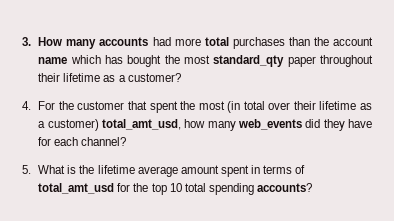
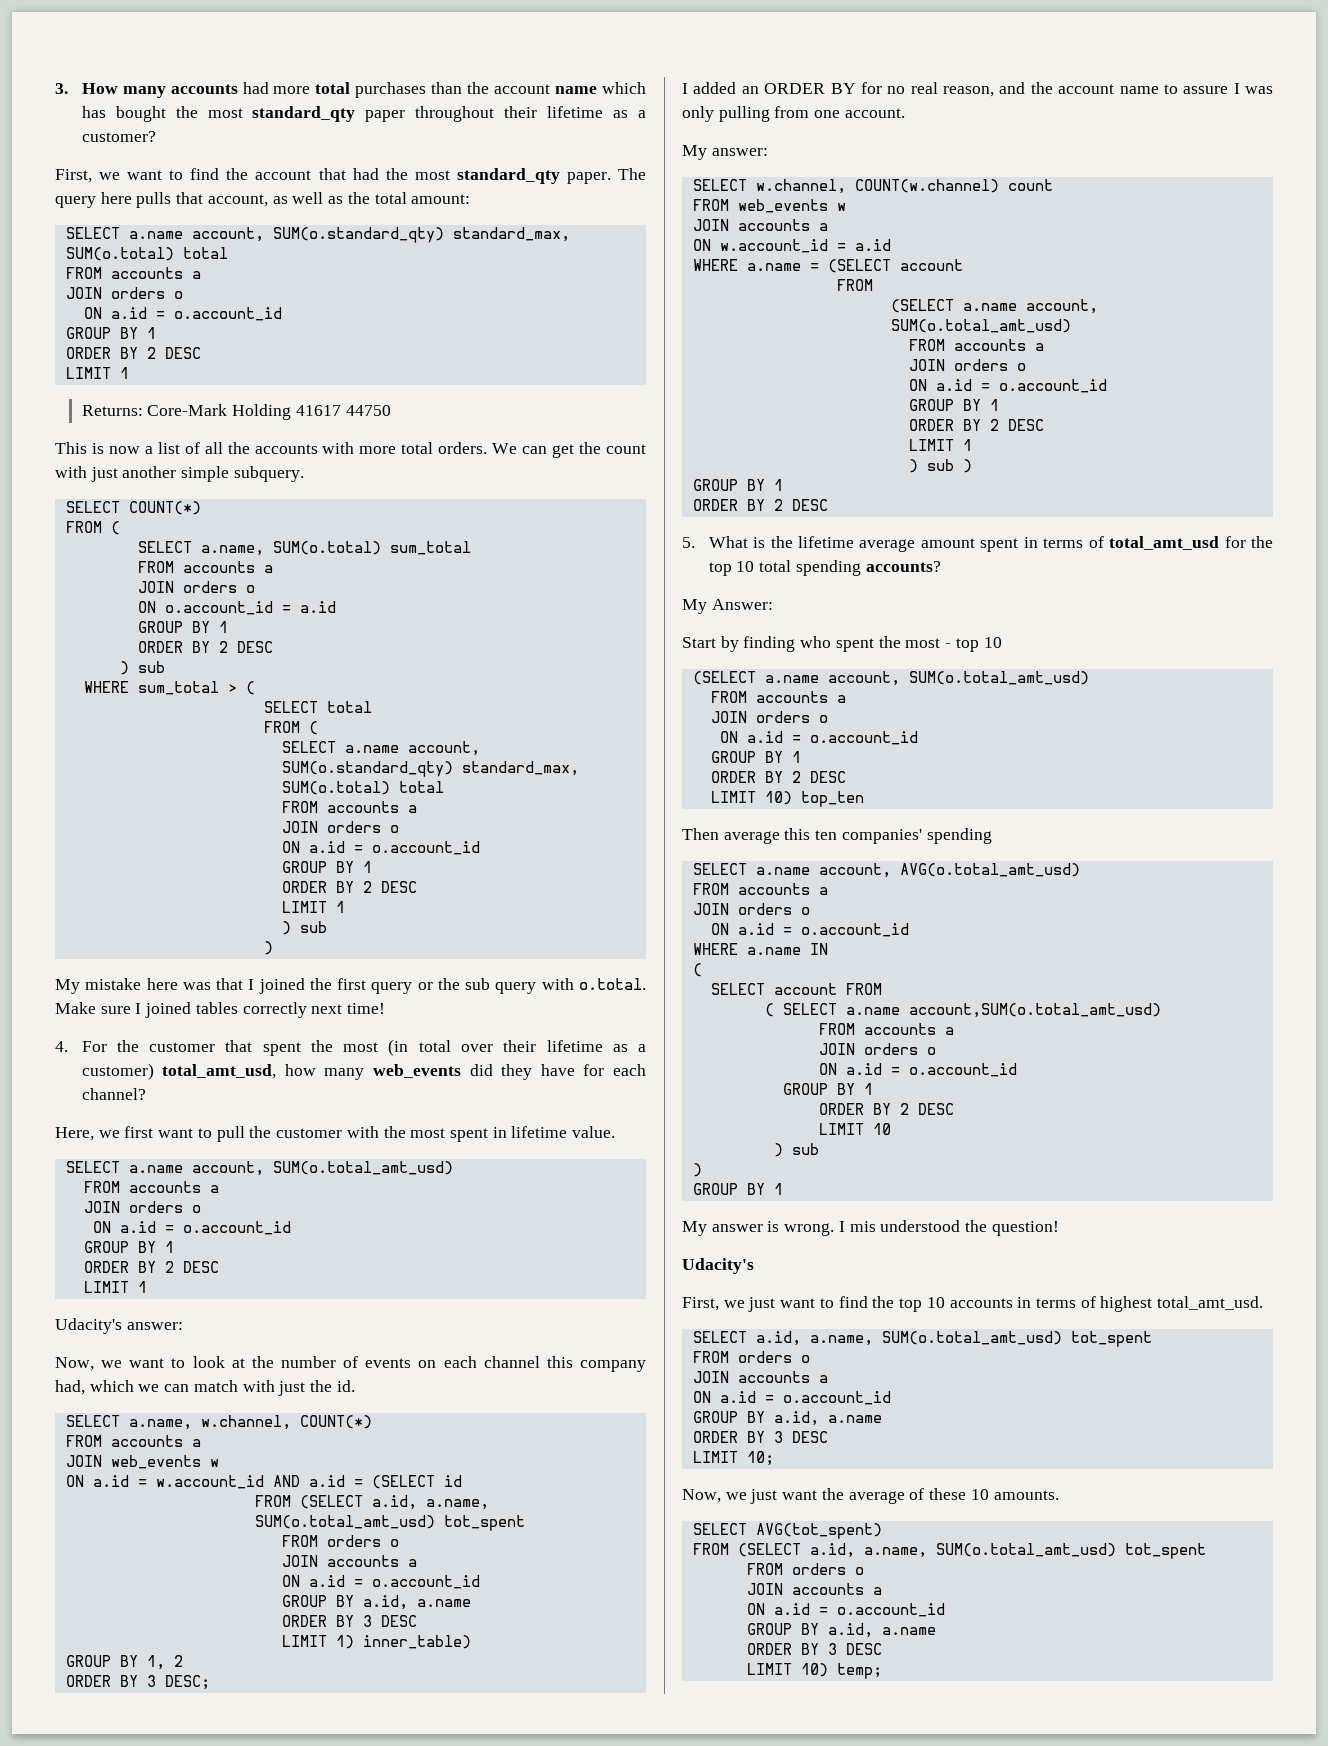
(181, 77) none -> [55,168,647,184] [55,192,471,208] [65,227,570,243] [65,247,228,261] [65,267,201,279] [65,287,183,299] [83,307,282,321] [65,327,156,339] [65,347,201,359] [65,367,129,379] [81,404,391,420] [55,442,646,458] [55,466,304,482] [65,501,201,515] [65,521,120,535] [137,541,471,556] [137,561,273,573] [137,581,255,593] [137,601,336,615] [137,621,228,633] [137,641,273,653] [119,661,165,675] [83,681,255,695] [263,701,372,713] [263,721,318,735] [281,741,480,756] [281,761,579,777] [281,781,444,795] [281,801,417,813] [281,821,399,833] [281,841,480,855] [281,861,372,873] [281,881,417,893] [281,901,345,913] [281,921,327,935] [263,941,273,955] [55,978,646,994] [55,1002,386,1018] // First, we want to find the account that had the most standard_qty paper. The query here pulls that account, as well as the total amount: // SELECT a.name account, SUM(o.standard_qty) standard_max, SUM(o.total) total // FROM accounts a // JOIN orders o // ON a.id = o.account_id // GROUP BY 1 // ORDER BY 2 DESC // LIMIT 1 // Returns: Core-Mark Holding 41617 44750 // This is now a list of all the accounts with more total orders. We can get the count with just another simple subquery. // SELECT COUNT(*) // FROM ( // SELECT a.name, SUM(o.total) sum_total // FROM accounts a // JOIN orders o // ON o.account_id = a.id // GROUP BY 1 // ORDER BY 2 DESC // ) sub // WHERE sum_total > ( // SELECT total // FROM ( // SELECT a.name account, SUM(o.standard_qty) standard_max, SUM(o.total) total // FROM accounts a // JOIN orders o // ON a.id = o.account_id // GROUP BY 1 // ORDER BY 2 DESC // LIMIT 1 // ) sub // ) // My mistake here was that I joined the first query or the sub query with o.total. Make sure I joined tables correctly next time!
(127, 141) none -> [55,1126,616,1142] [65,1161,453,1176] [83,1181,219,1193] [83,1201,201,1213] [92,1221,291,1235] [83,1241,174,1253] [83,1261,219,1273] [83,1281,147,1293] [55,1318,183,1334] [55,1356,647,1372] [55,1380,355,1396] [65,1415,372,1430] [65,1435,201,1447] [65,1455,219,1469] [65,1475,462,1489] [254,1495,489,1510] [254,1515,525,1531] [281,1535,399,1547] [281,1555,417,1567] [281,1575,480,1589] [281,1595,471,1610] [281,1615,417,1627] [281,1635,471,1649] [65,1655,183,1670] [65,1675,210,1690] [682,82,1273,97] [682,106,905,122] [682,145,768,160] [692,179,1053,194] [692,199,846,213] [692,219,828,231] [692,239,891,253] [692,259,963,273] [836,279,873,291] [890,299,1098,314] [890,319,1071,333] [908,339,1044,351] [908,359,1026,371] [908,379,1107,393] [908,399,999,411] [908,419,1044,431] [908,439,972,451] [908,459,972,473] [692,479,783,491] [692,499,828,511] // Here, we first want to pull the customer with the most spent in lifetime value. // SELECT a.name account, SUM(o.total_amt_usd) // FROM accounts a // JOIN orders o // ON a.id = o.account_id // GROUP BY 1 // ORDER BY 2 DESC // LIMIT 1 // Udacity's answer: // Now, we want to look at the number of events on each channel this company had, which we can match with just the id. // SELECT a.name, w.channel, COUNT(*) // FROM accounts a // JOIN web_events w // ON a.id = w.account_id AND a.id = (SELECT id // FROM (SELECT a.id, a.name, SUM(o.total_amt_usd) tot_spent // FROM orders o // JOIN accounts a // ON a.id = o.account_id // GROUP BY a.id, a.name // ORDER BY 3 DESC // LIMIT 1) inner_table) // GROUP BY 1, 2 // ORDER BY 3 DESC; // I added an ORDER BY for no real reason, and the account name to assure I was only pulling from one account. // My answer: // SELECT w.channel, COUNT(w.channel) count // FROM web_events w // JOIN accounts a // ON w.account_id = a.id // WHERE a.name = (SELECT account // FROM // (SELECT a.name account, SUM(o.total_amt_usd) // FROM accounts a // JOIN orders o // ON a.id = o.account_id // GROUP BY 1 // ORDER BY 2 DESC // LIMIT 1 // ) sub ) // GROUP BY 1 // ORDER BY 2 DESC
(313, 187) none -> [682,599,773,614] [682,636,1002,652] [692,671,1089,686] [710,691,846,703] [710,711,828,723] [719,731,918,745] [710,751,801,763] [710,771,846,783] [710,791,864,807] [682,828,992,844] [692,863,1080,878] [692,883,828,895] [692,903,810,915] [710,923,909,937] [692,943,828,955] [692,963,702,977] [710,983,882,995] [764,1003,1161,1018] [818,1023,954,1035] [818,1043,936,1055] [818,1063,1017,1077] [782,1083,873,1095] [818,1103,954,1115] [818,1123,891,1135] [773,1143,819,1157] [692,1163,702,1177] [692,1183,783,1195] [682,1220,1059,1236] [682,1258,754,1274] [682,1296,1264,1312] [692,1331,1152,1347] [692,1351,810,1363] [692,1371,828,1383] [692,1391,891,1405] [692,1411,882,1426] [692,1431,828,1443] [692,1451,774,1466] [682,1488,1059,1504] [692,1523,882,1539] [692,1543,1206,1559] [746,1563,864,1575] [746,1583,882,1595] [746,1603,945,1617] [746,1623,936,1638] [746,1643,882,1655] [746,1663,882,1679] // My Answer: // Start by finding who spent the most - top 10 // (SELECT a.name account, SUM(o.total_amt_usd) // FROM accounts a // JOIN orders o // ON a.id = o.account_id // GROUP BY 1 // ORDER BY 2 DESC // LIMIT 10) top_ten // Then average this ten companies' spending // SELECT a.name account, AVG(o.total_amt_usd) // FROM accounts a // JOIN orders o // ON a.id = o.account_id // WHERE a.name IN // ( // SELECT account FROM // ( SELECT a.name account,SUM(o.total_amt_usd) // FROM accounts a // JOIN orders o // ON a.id = o.account_id // GROUP BY 1 // ORDER BY 2 DESC // LIMIT 10 // ) sub // ) // GROUP BY 1 // My answer is wrong. I mis understood the question! // Udacity's // First, we just want to find the top 10 accounts in terms of highest total_amt_usd. // SELECT a.id, a.name, SUM(o.total_amt_usd) tot_spent // FROM orders o // JOIN accounts a // ON a.id = o.account_id // GROUP BY a.id, a.name // ORDER BY 3 DESC // LIMIT 10; // Now, we just want the average of these 10 amounts. // SELECT AVG(tot_spent) // FROM (SELECT a.id, a.name, SUM(o.total_amt_usd) tot_spent // FROM orders o // JOIN accounts a // ON a.id = o.account_id // GROUP BY a.id, a.name // ORDER BY 3 DESC // LIMIT 10) temp;

